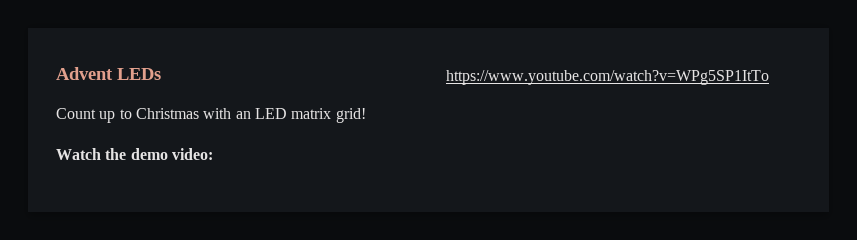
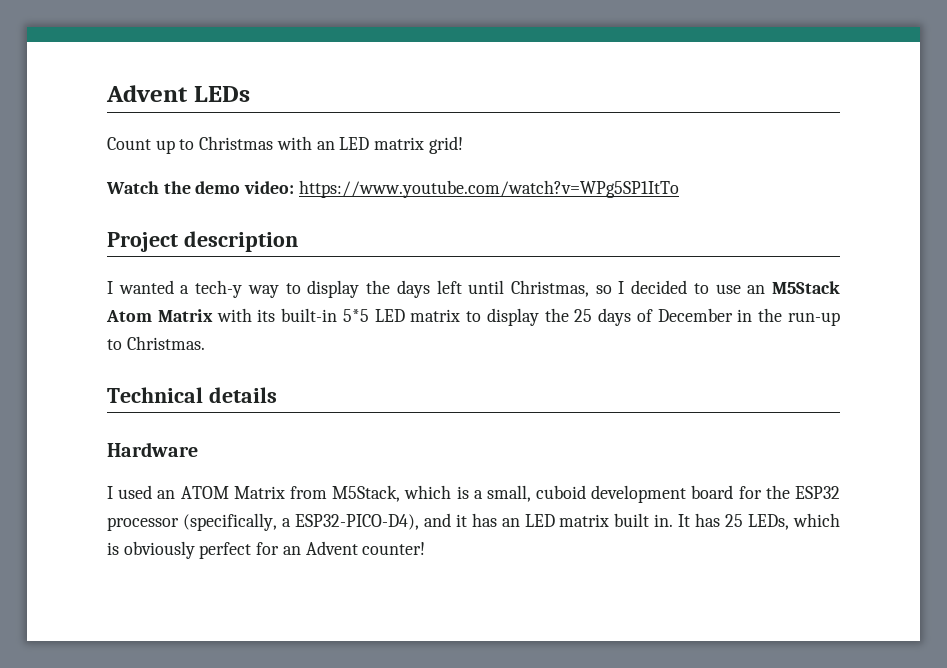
(769, 77) none -> [107,231,298,252] [107,280,840,298] [106,308,840,326] [107,336,205,350] [107,387,277,403] [107,442,198,457] [107,485,840,503] [107,513,840,531] [107,541,426,559] // Project description // I wanted a tech-y way to display the days left until Christmas, so I decided to use an M5Stack Atom Matrix with its built-in 5*5 LED matrix to display the 25 days of December in the run-up to Christmas. // Technical details // Hardware // I used an ATOM Matrix from M5Stack, which is a small, cuboid development board for the ESP32 processor (specifically, a ESP32-PICO-D4), and it has an LED matrix built in. It has 25 LEDs, which is obviously perfect for an Advent counter!

